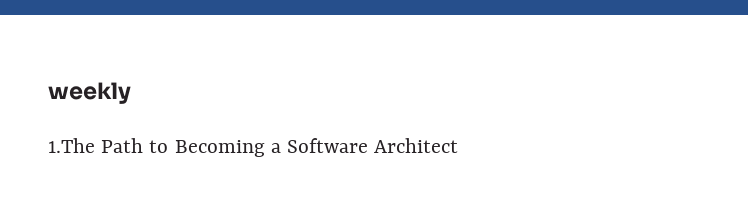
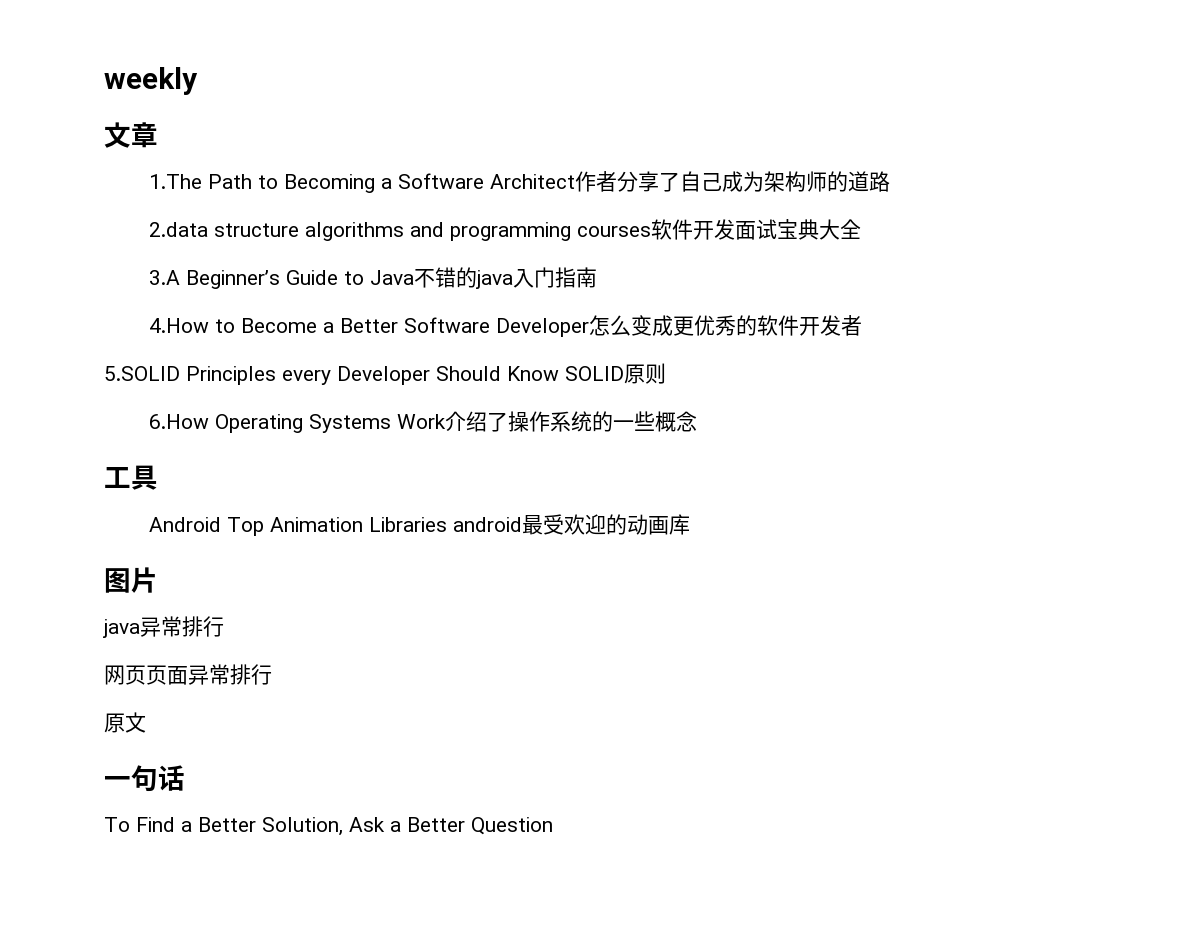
(131, 93) none -> [104,122,158,148] // 文章
(459, 145) none -> [575,171,891,192] [149,219,862,241] [149,267,598,289] [149,315,863,337] [104,363,666,385] [149,411,698,433] [104,465,158,490] [149,514,691,536] [104,567,158,593] [103,616,224,638] [104,664,272,685] [104,712,146,733] [104,765,185,792] [104,817,553,836] 作者分享了自己成为架构师的道路 // 2.data structure algorithms and programming courses软件开发面试宝典大全 // 3.A Beginner’s Guide to Java不错的java入门指南 // 4.How to Become a Better Software Developer怎么变成更优秀的软件开发者 // 5.SOLID Principles every Developer Should Know SOLID原则 // 6.How Operating Systems Work介绍了操作系统的一些概念 // 工具 // Android Top Animation Libraries android最受欢迎的动画库 // 图片 // java异常排行 // 网页页面异常排行 // 原文 // 一句话 // To Find a Better Solution, Ask a Better Question

